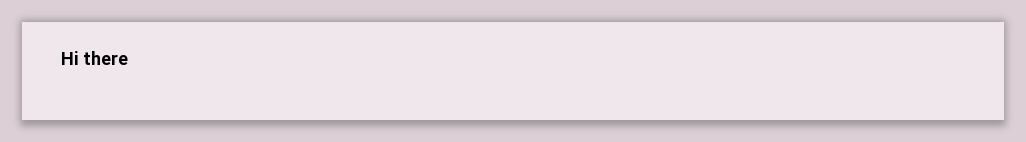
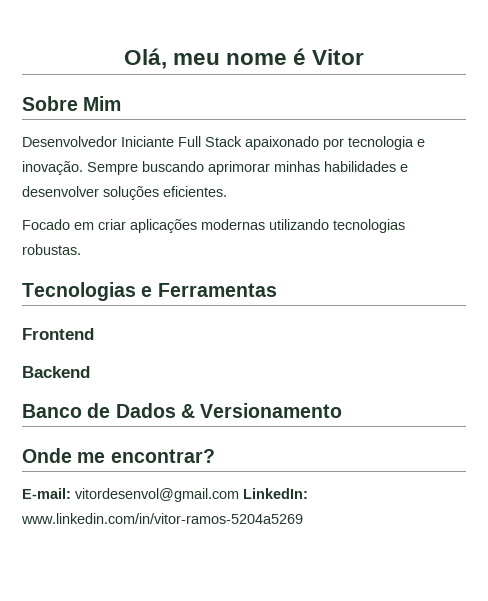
[61,51,128,65] Hi there -> [123,48,365,69] [22,96,122,111] [22,136,425,150] [22,161,408,175] [22,186,227,200] [22,219,405,233] [22,244,81,255] [22,282,277,301] [22,328,94,340] [22,366,90,378] [22,403,343,418] [22,448,215,463] [22,488,308,502] [21,513,303,524] Olá, meu nome é Vitor // Sobre Mim // Desenvolvedor Iniciante Full Stack apaixonado por tecnologia e inovação. Sempre buscando aprimorar minhas habilidades e desenvolver soluções eficientes. // Focado em criar aplicações modernas utilizando tecnologias robustas. // Tecnologias e Ferramentas // Frontend // Backend // Banco de Dados & Versionamento // Onde me encontrar? // E-mail: vitordesenvol@gmail.com LinkedIn: www.linkedin.com/in/vitor-ramos-5204a5269

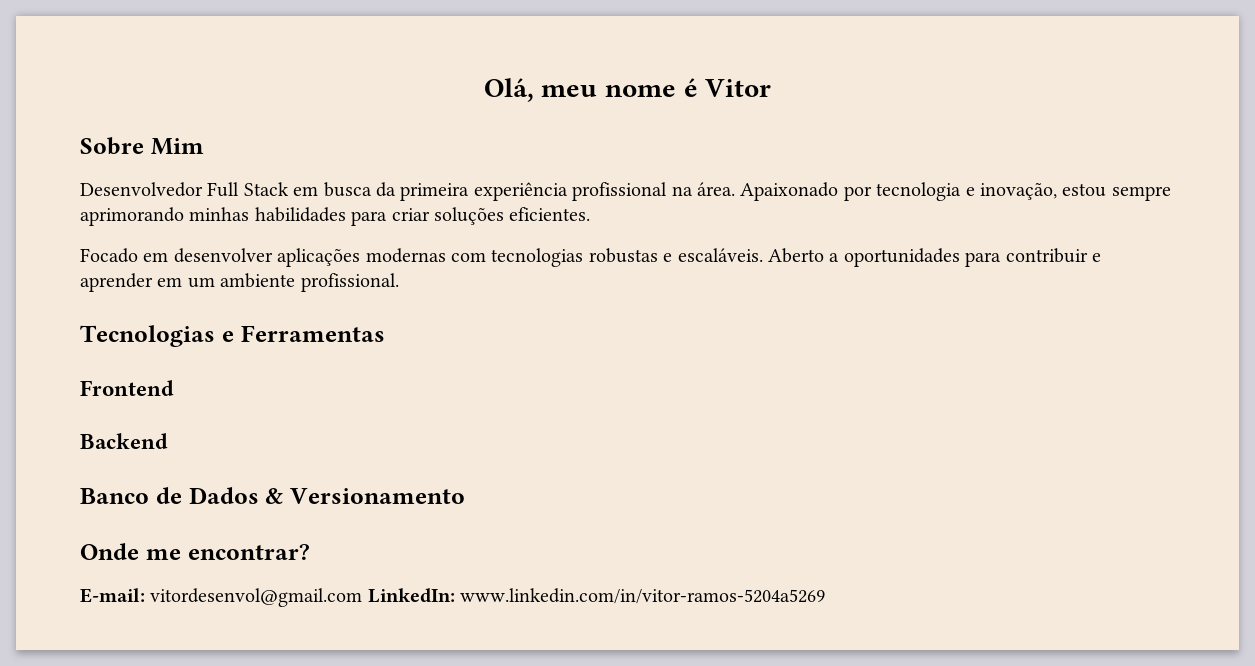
[121,136,174,147] Iniciante -> (203, 189) none
[245,136,425,150] [22,161,408,175] [22,186,99,197] apaixonado por tecnologia e inovação. Sempre buscando aprimorar minhas habilidades e desenvolver -> [293,182,1171,201] [80,207,430,226] em busca da primeira experiência profissional na área. Apaixonado por tecnologia e inovação, estou sempre aprimorando minhas habilidades para criar
[98,219,126,230] criar -> [173,248,273,263] desenvolver
[269,219,405,233] [22,244,81,255] utilizando tecnologias robustas. -> [451,248,1101,267] [80,273,399,292] com tecnologias robustas e escaláveis. Aberto a oportunidades para contribuir e aprender em um ambiente profissional.

